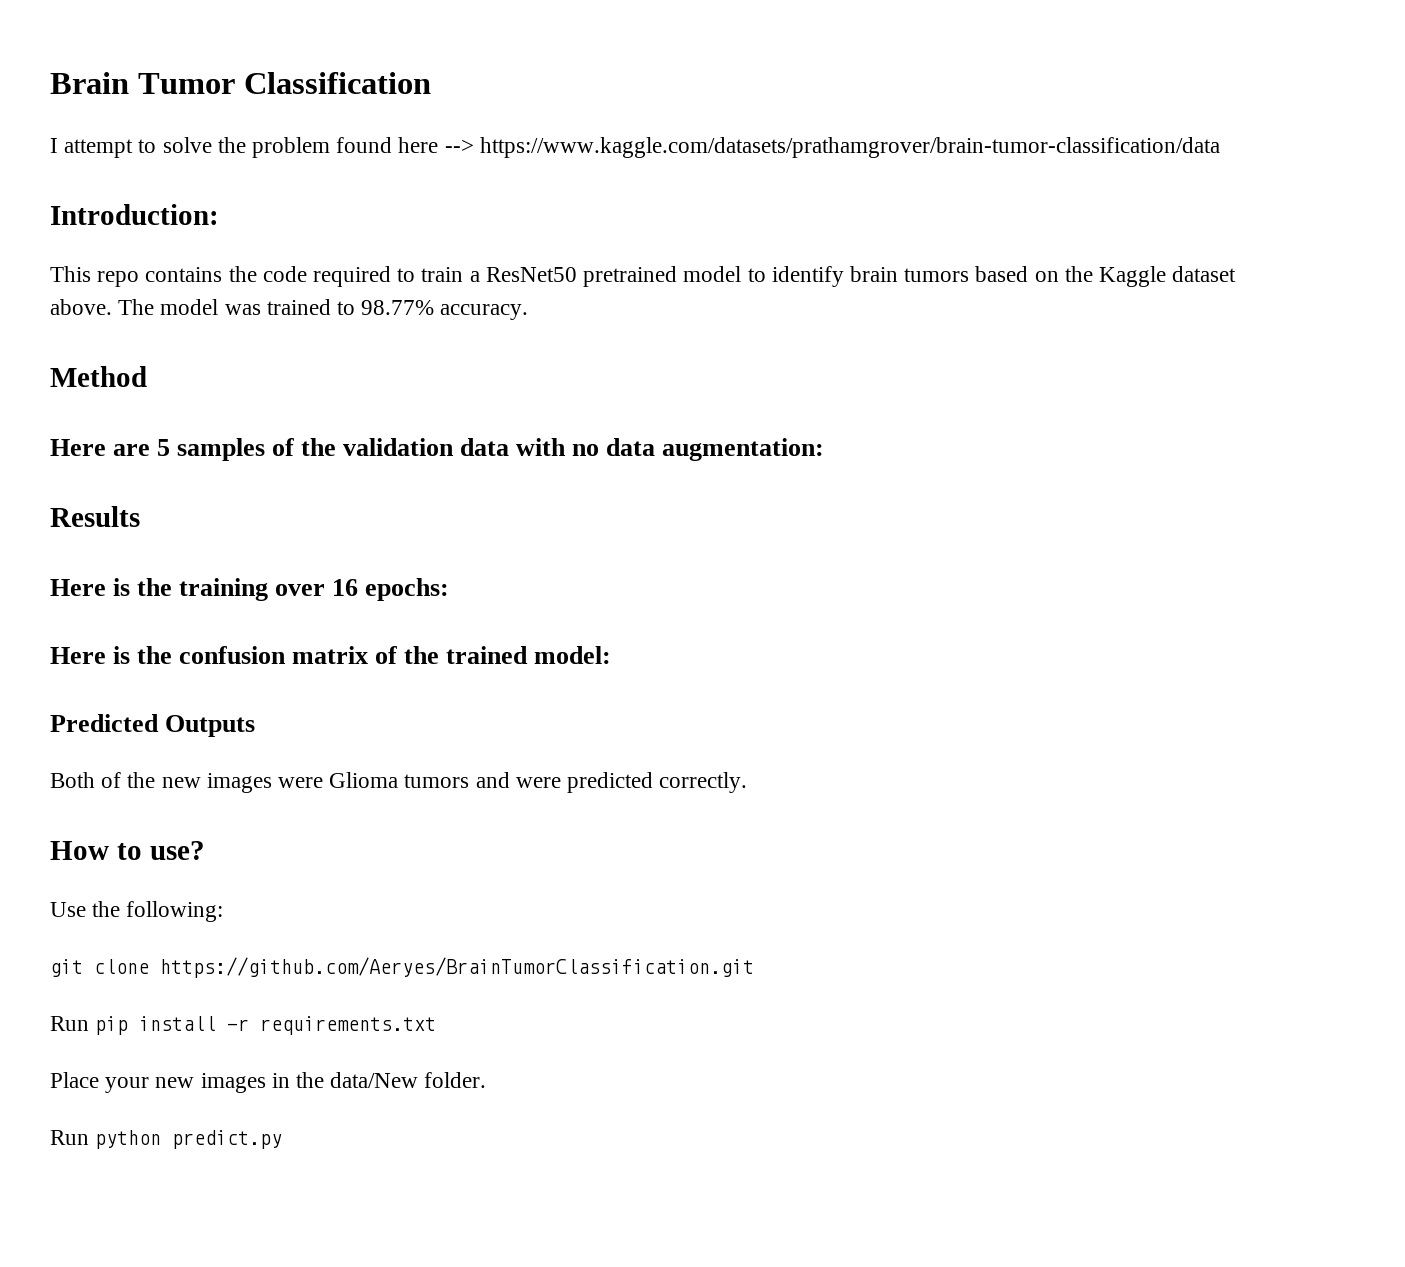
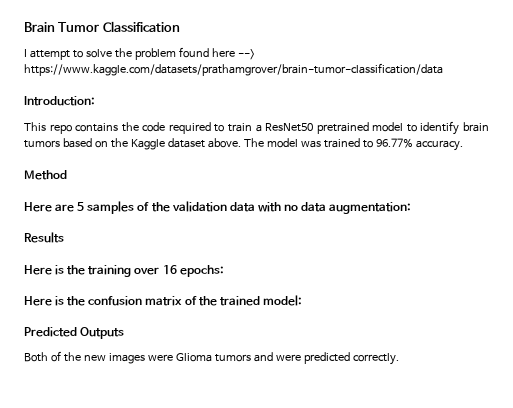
[361,300,435,315] 98.77% -> [375,138,413,148] 96.77%
[50,841,205,860] [50,901,224,922] [50,957,754,978] [50,1016,437,1035] [50,1072,487,1093] [50,1130,283,1149] // How to use? // Use the following: // git clone https://github.com/Aeryes/BrainTumorClassification.git // Run pip install -r requirements.txt // Place your new images in the data/New folder. // Run python predict.py -> (399, 359) none

